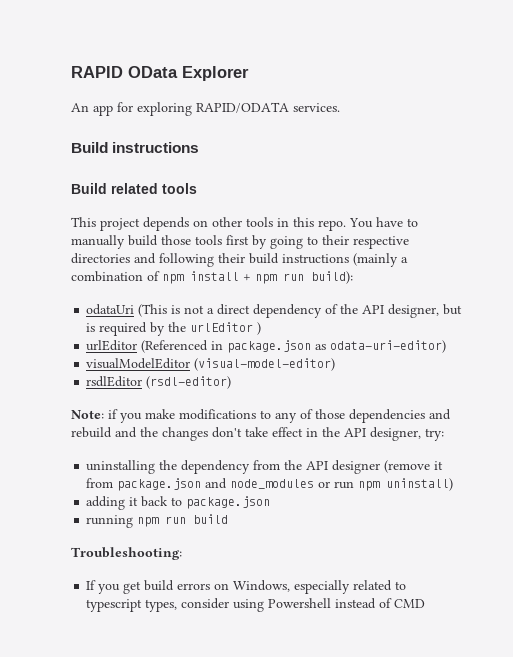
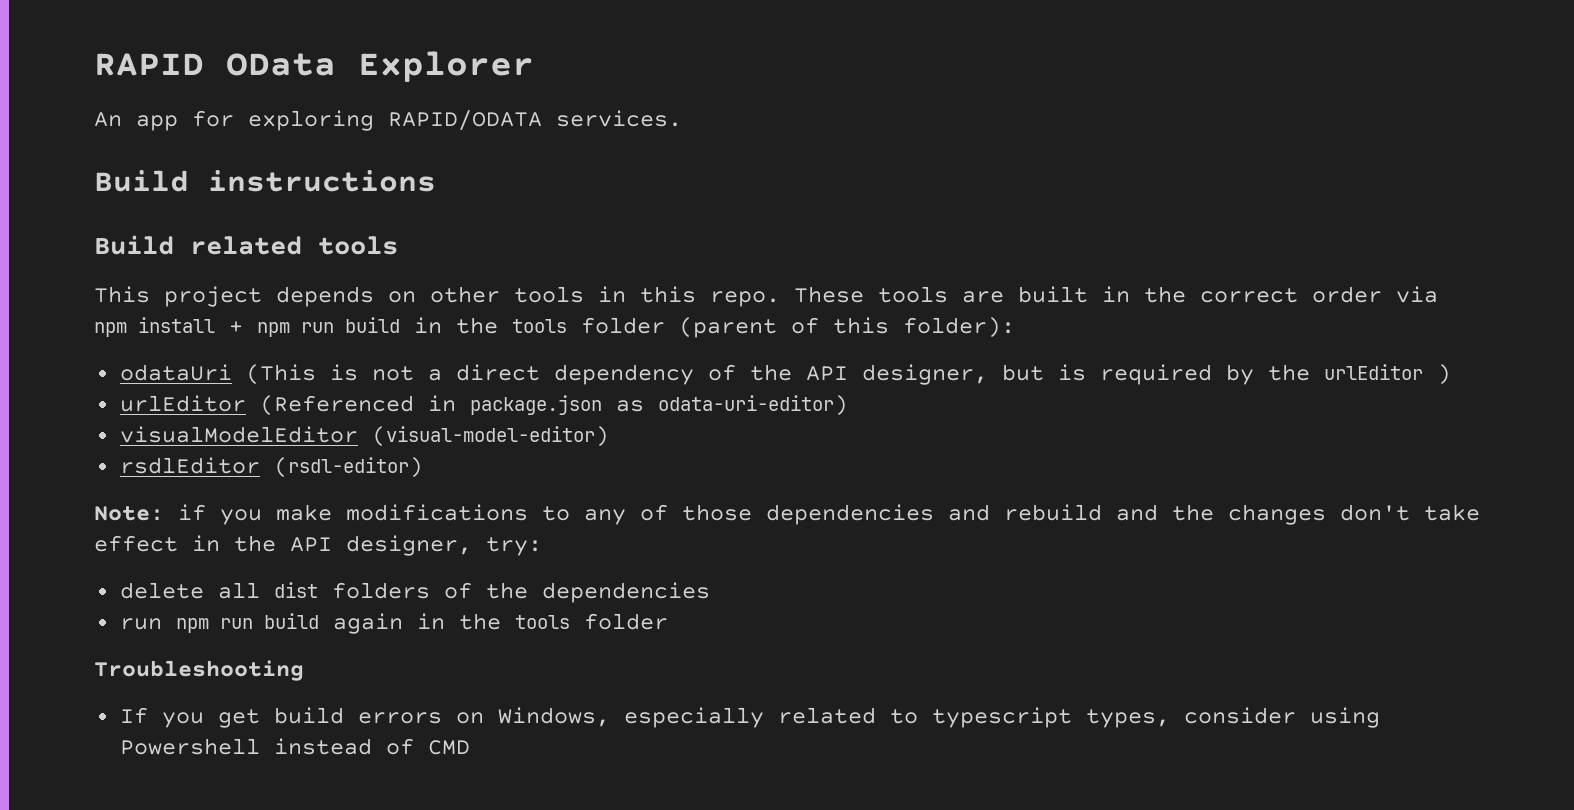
[349,217,418,228] [71,235,409,249] [71,253,408,267] [71,271,160,282] You have to manually build those tools first by going to their respective directories and following their build instructions (mainly a combination of -> [794,286,1438,303] These tools are built in the correct order via
[311,271,353,284] build): -> [345,317,1015,338] build in the tools folder (parent of this folder):
[86,460,444,474] [86,478,454,491] [86,496,271,510] [86,514,229,528] [71,547,182,560] uninstalling the dependency from the API designer (remove it from package.json and node_modules or run npm uninstall) // adding it back to package.json // running npm run build // Troubleshooting: -> [119,582,710,603] [119,613,668,634] [94,660,304,681] delete all dist folders of the dependencies // run npm run build again in the tools folder // Troubleshooting

